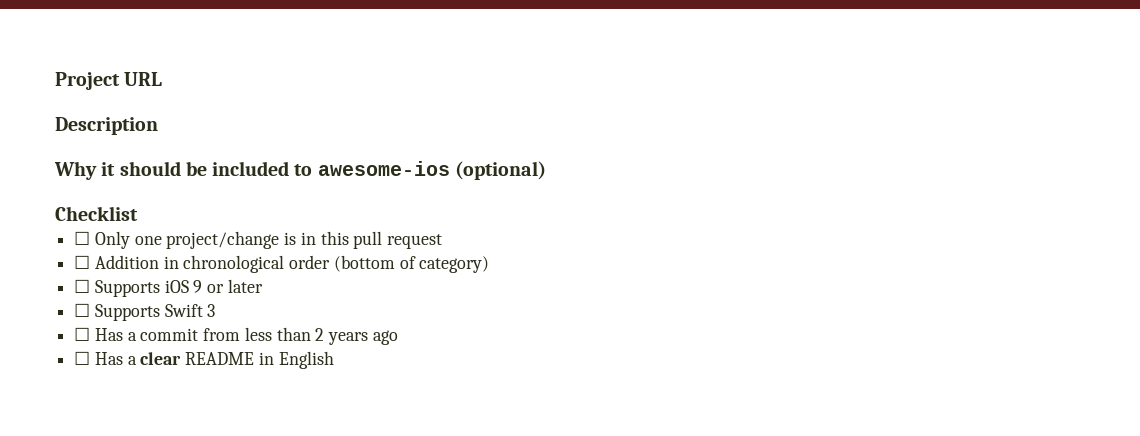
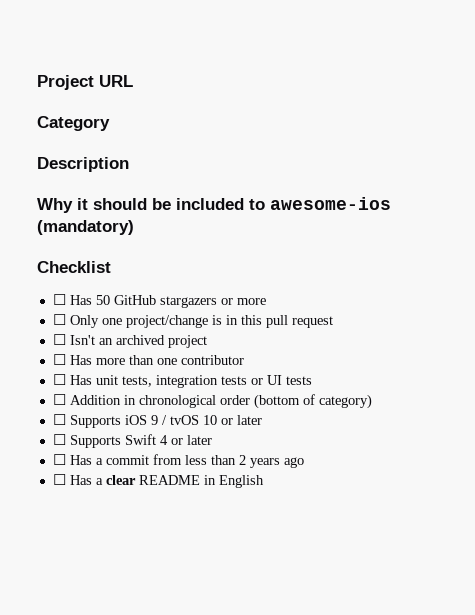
(163, 79) none -> [37,116,110,131] // Category
[454,161,546,180] (optional) -> [37,220,134,235] (mandatory)
(138, 213) none -> [52,294,266,308] // ☐ Has 50 GitHub stargazers or more
(443, 241) none -> [52,334,207,348] [52,354,244,365] [52,374,312,388] // ☐ Isn't an archived project // ☐ Has more than one contributor // ☐ Has unit tests, integration tests or UI tests
(203, 286) none -> [161,415,217,425] / tvOS 10
[207,304,216,317] 3 -> [159,435,212,445] 4 or later

